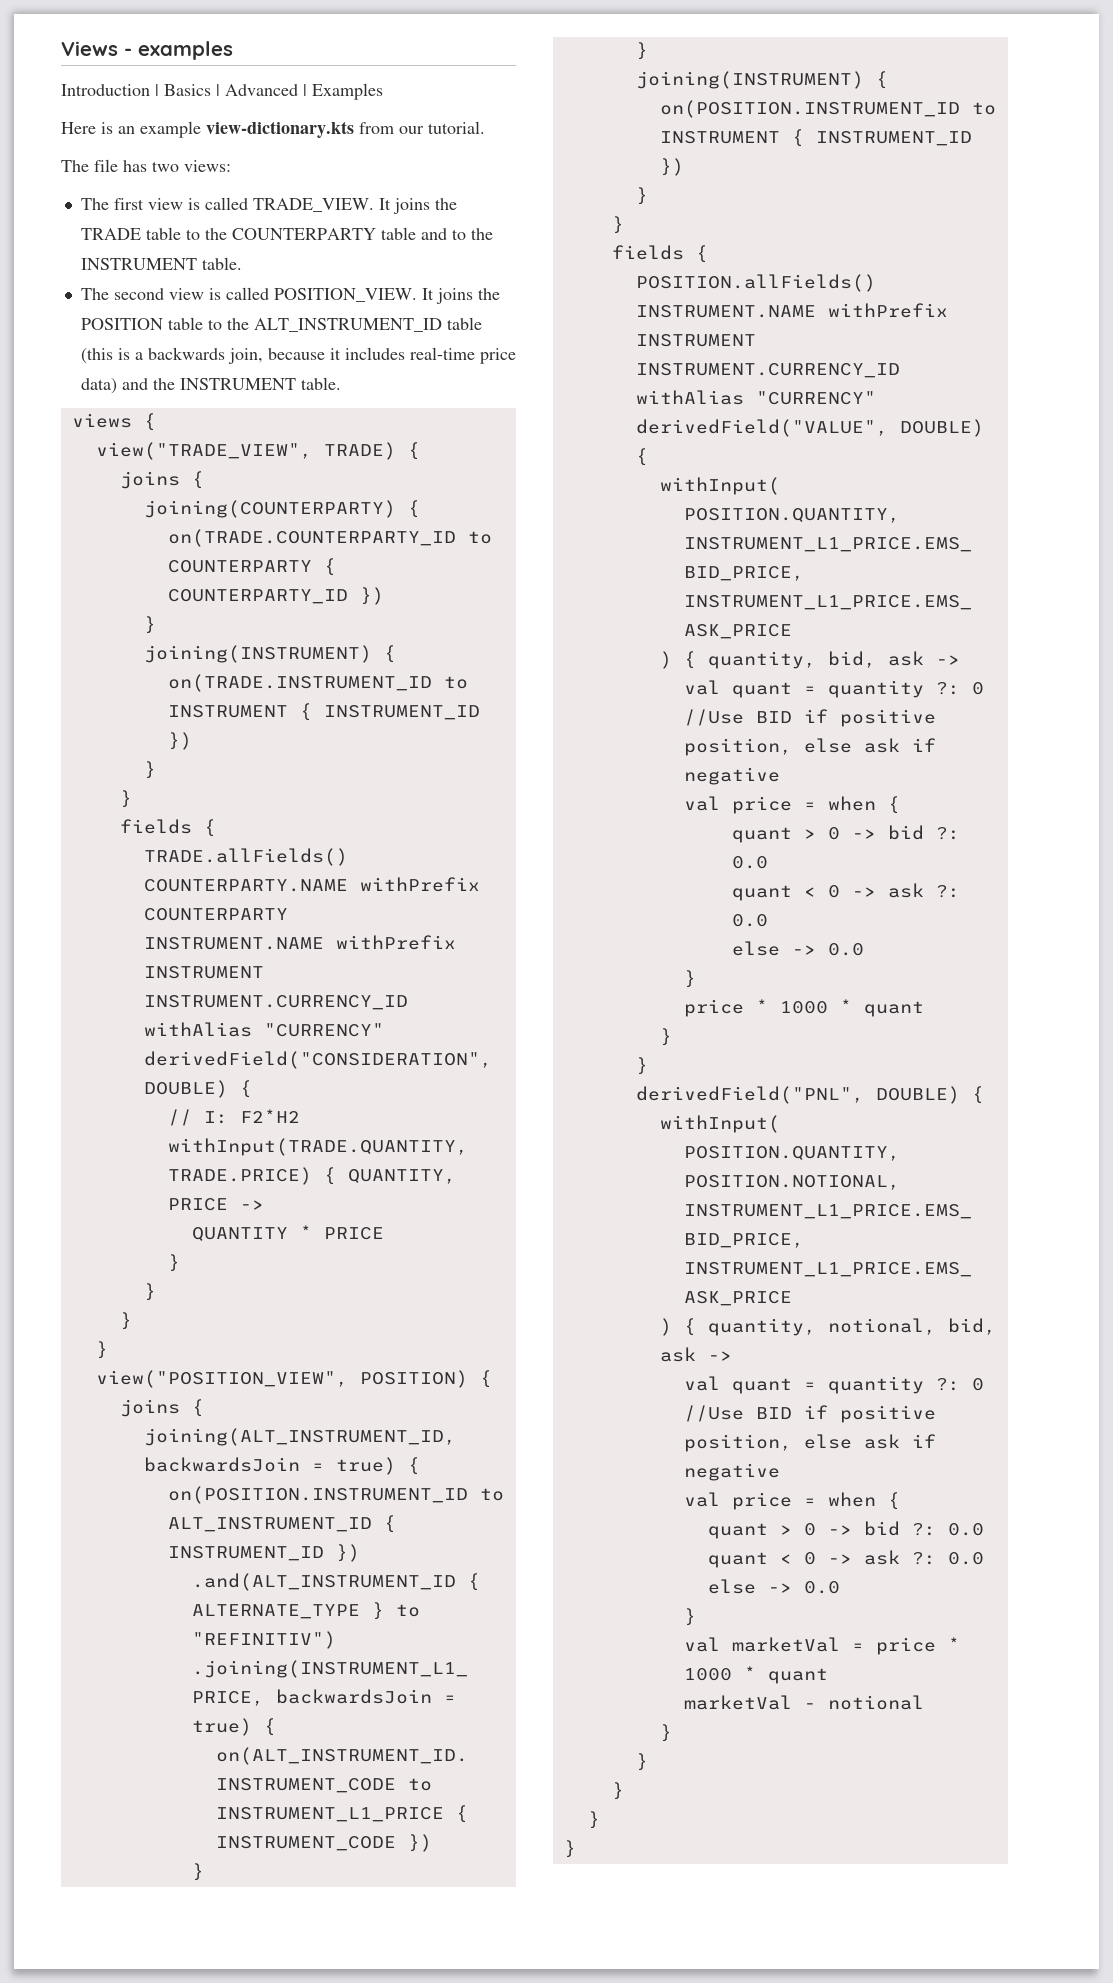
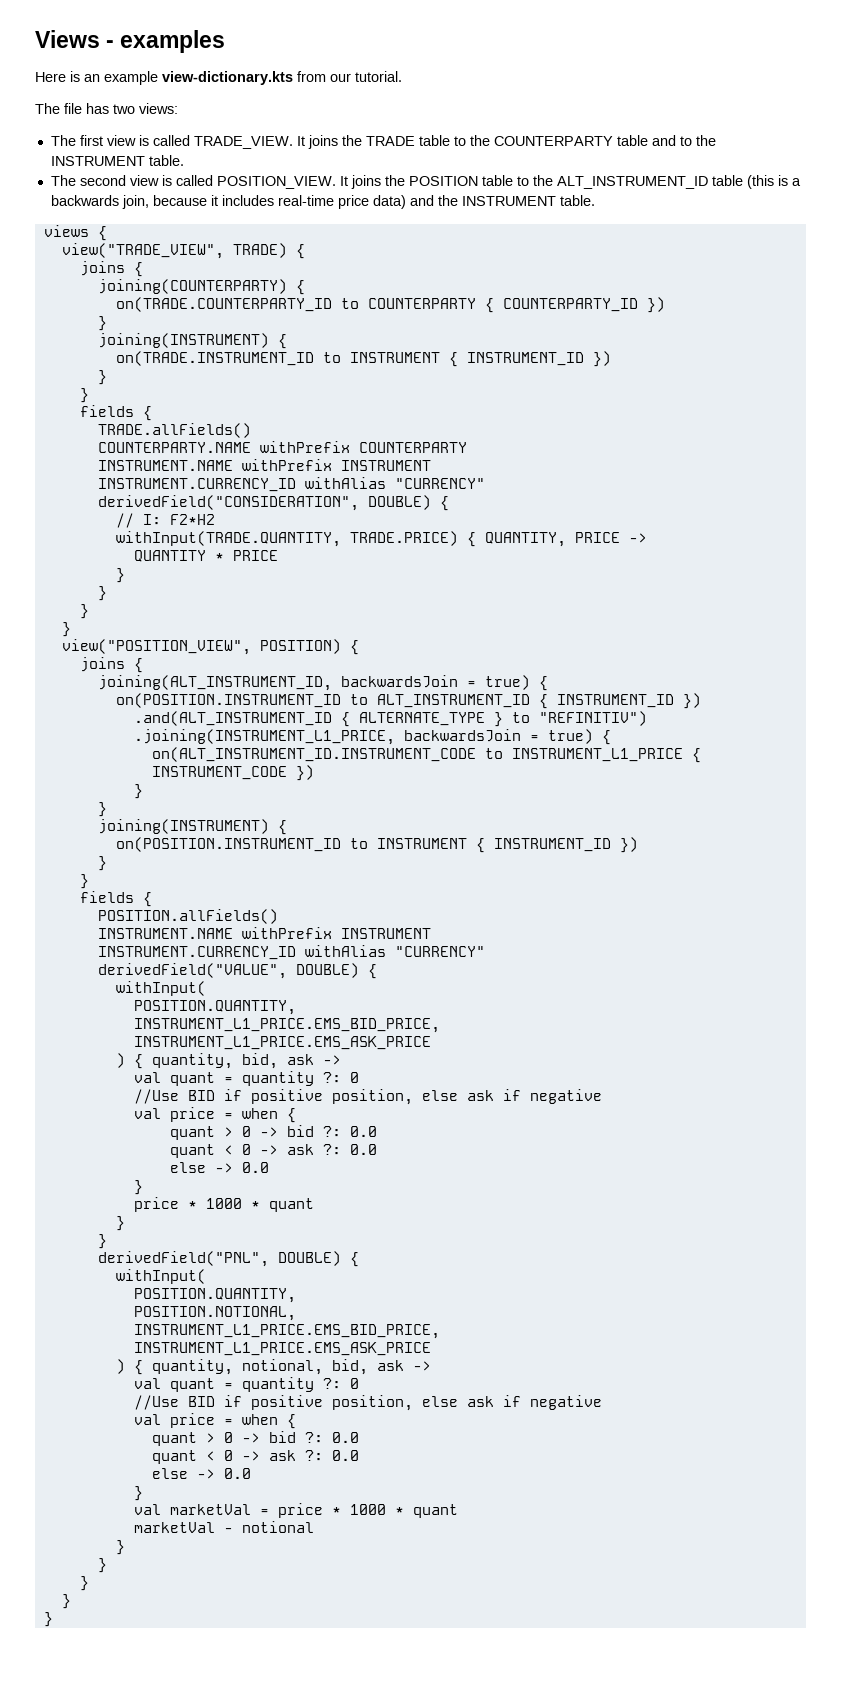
[61,83,383,100] // Introduction | Basics | Advanced | Examples -> (226, 41) none

